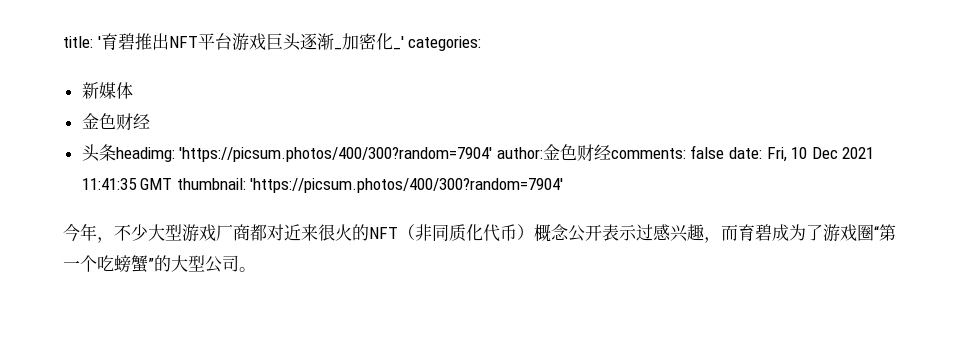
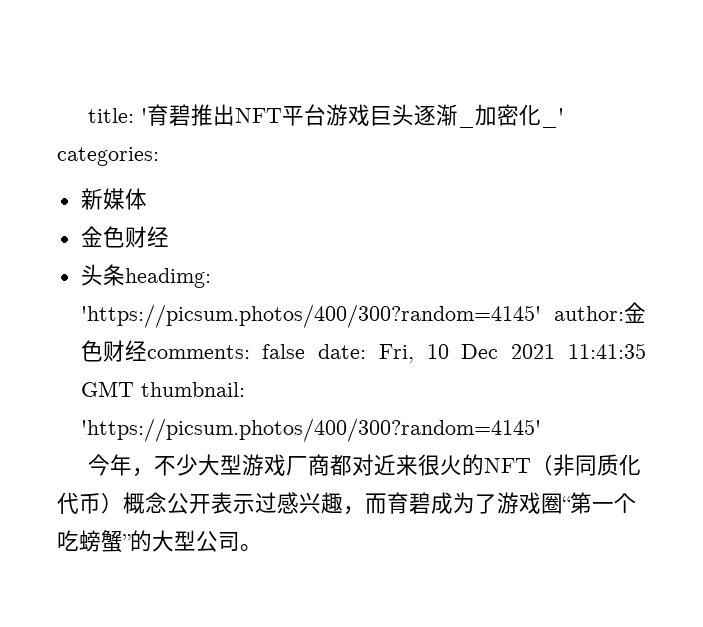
[179,147,493,162] 'https://picsum.photos/400/300?random=7904' -> [80,304,541,328] 'https://picsum.photos/400/300?random=4145'
[250,178,564,193] 'https://picsum.photos/400/300?random=7904' -> [80,418,541,442] 'https://picsum.photos/400/300?random=4145'

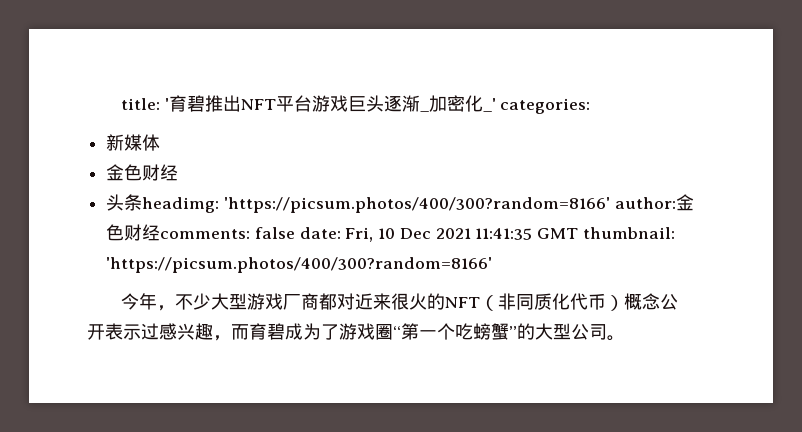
[80,304,541,328] 'https://picsum.photos/400/300?random=4145' -> [223,197,610,213] 'https://picsum.photos/400/300?random=8166'
[80,418,541,442] 'https://picsum.photos/400/300?random=4145' -> [106,257,493,273] 'https://picsum.photos/400/300?random=8166'

